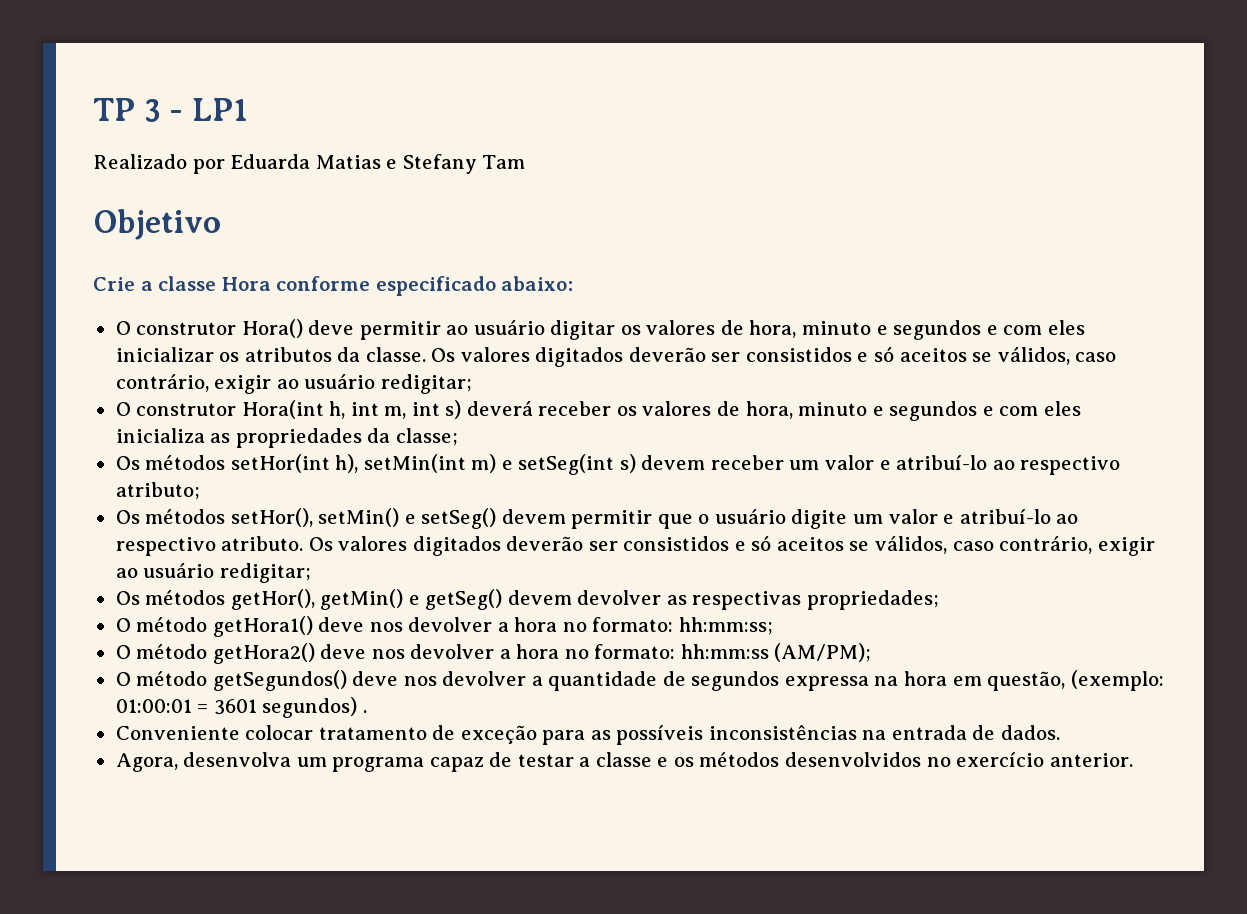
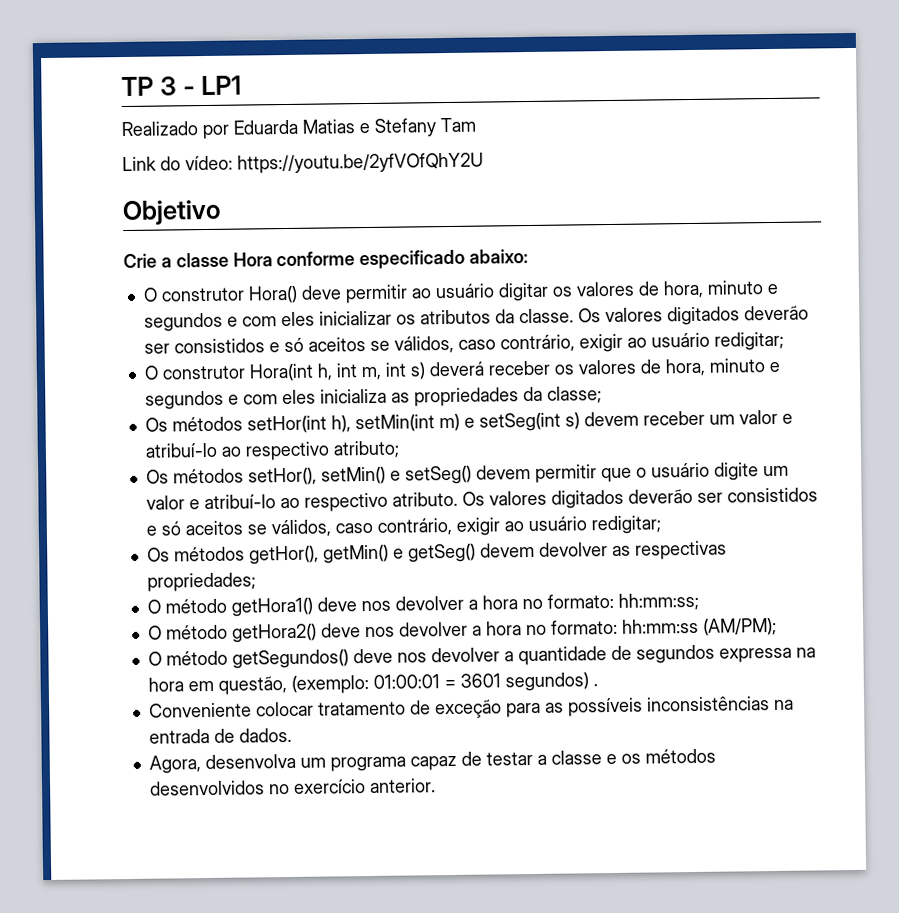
(526, 162) none -> [122,152,484,174] // Link do vídeo: https://youtu.be/2yfVOfQhY2U

